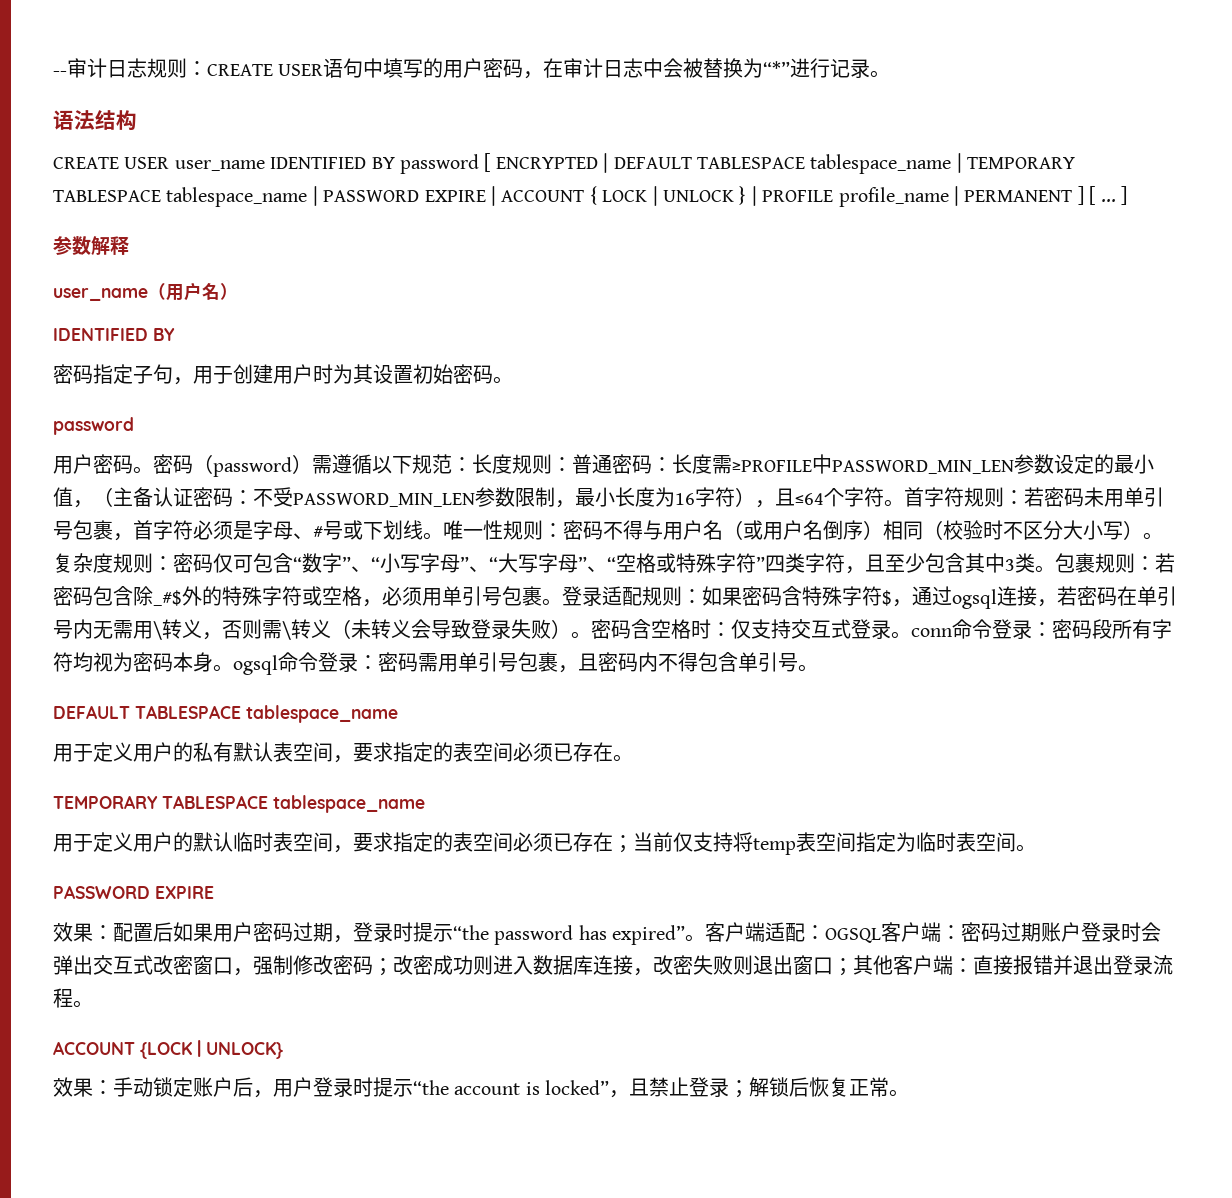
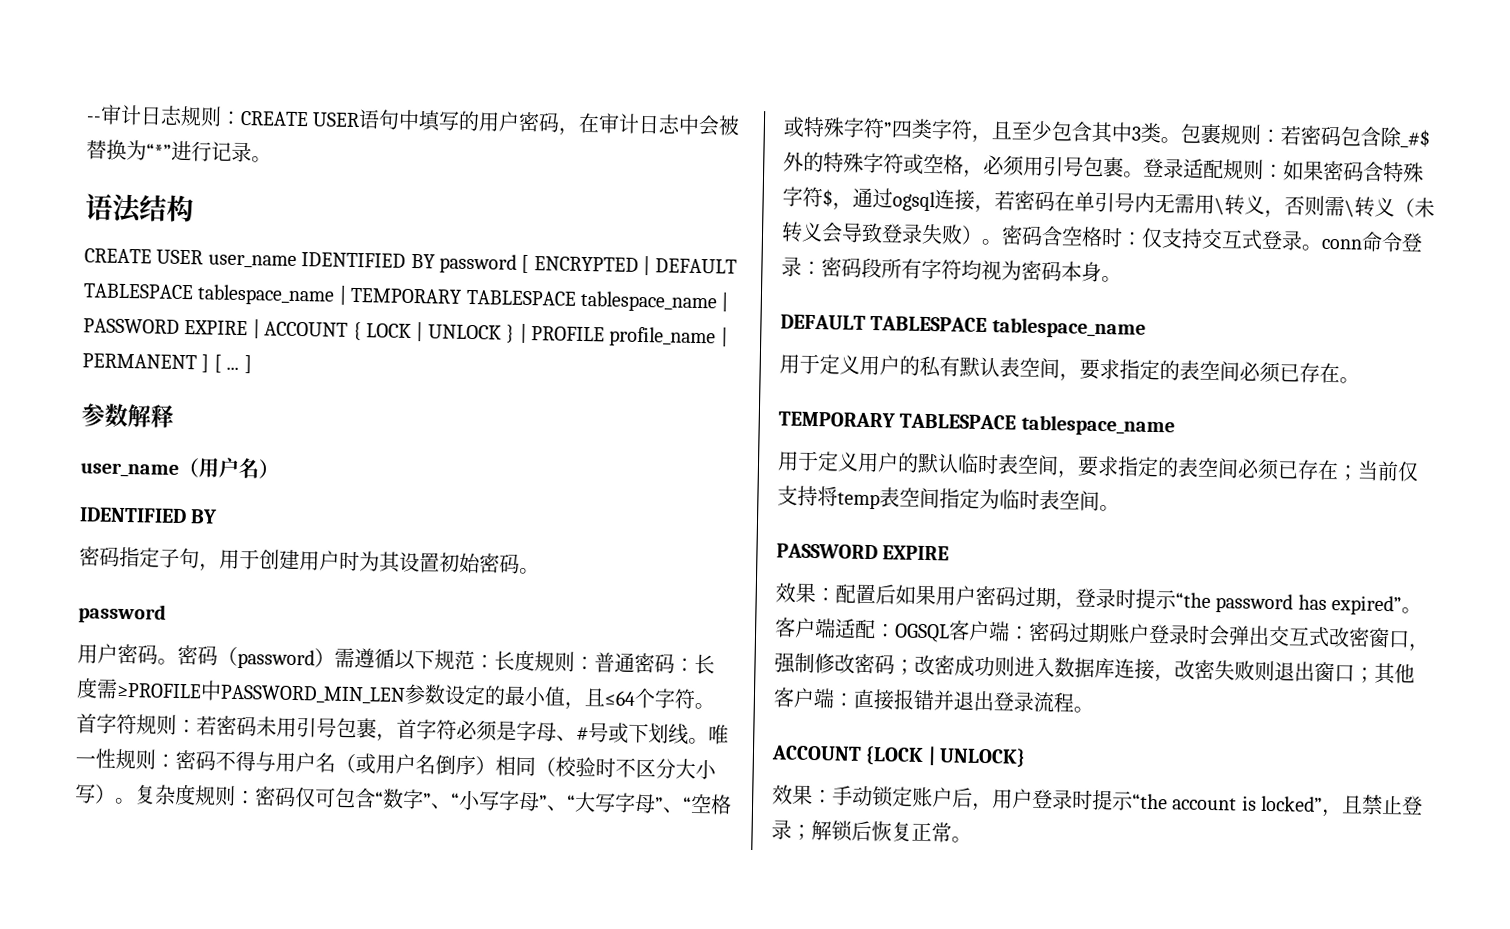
[93,487,775,508] （主备认证密码：不受PASSWORD_MIN_LEN参数限制，最小长度为16字符）， -> (585, 706) none
[1124,487,1144,507] 单 -> (297, 727) none
[442,586,462,606] 单 -> (1044, 166) none
[233,652,818,675] ogsql命令登录：密码需用单引号包裹，且密码内不得包含单引号。 -> (1122, 279) none

